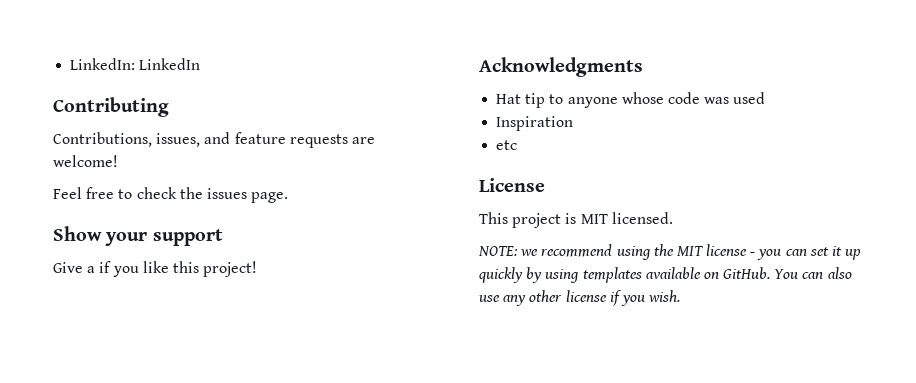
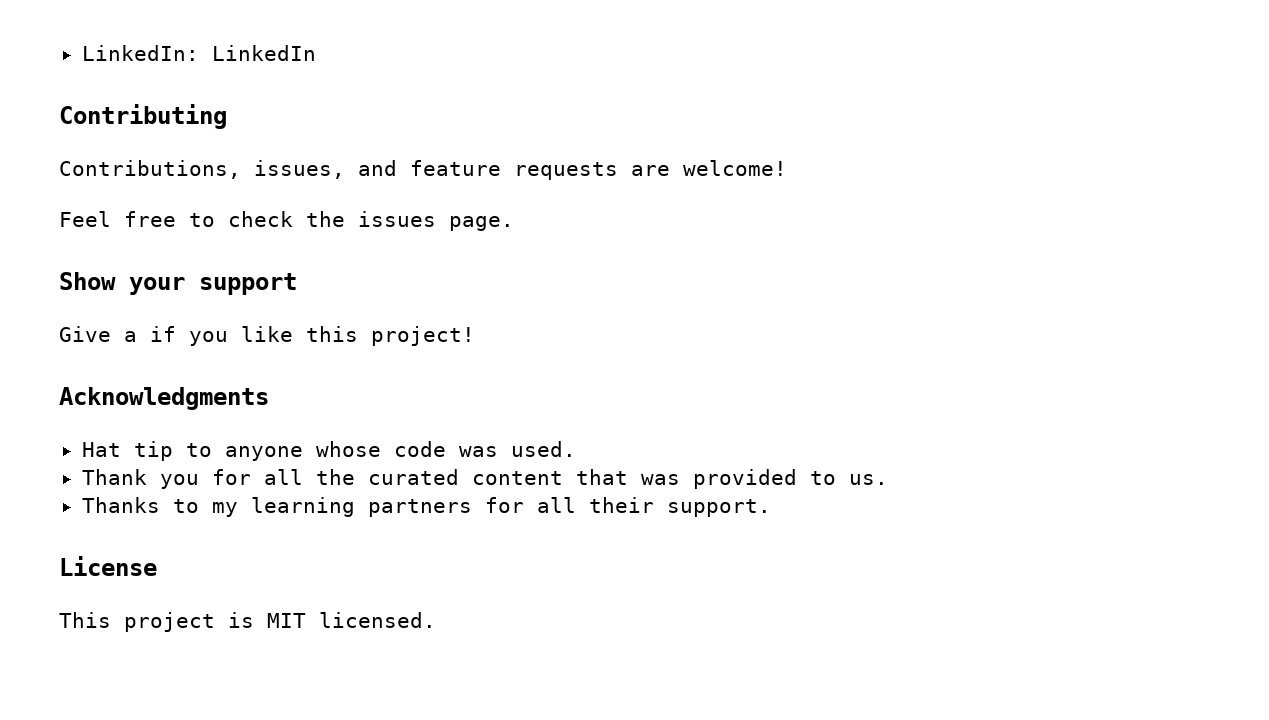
[733,92,766,104] [496,116,574,131] [496,140,518,150] used // Inspiration // etc -> [510,441,576,457] [81,469,888,489] [81,497,771,517] used. // Thank you for all the curated content that was provided to us. // Thanks to my learning partners for all their support.
[478,244,862,260] [479,267,852,283] [479,290,681,306] // NOTE: we recommend using the MIT license - you can set it up quickly by using templates available on GitHub. You can also use any other license if you wish. -> (436, 620) none

